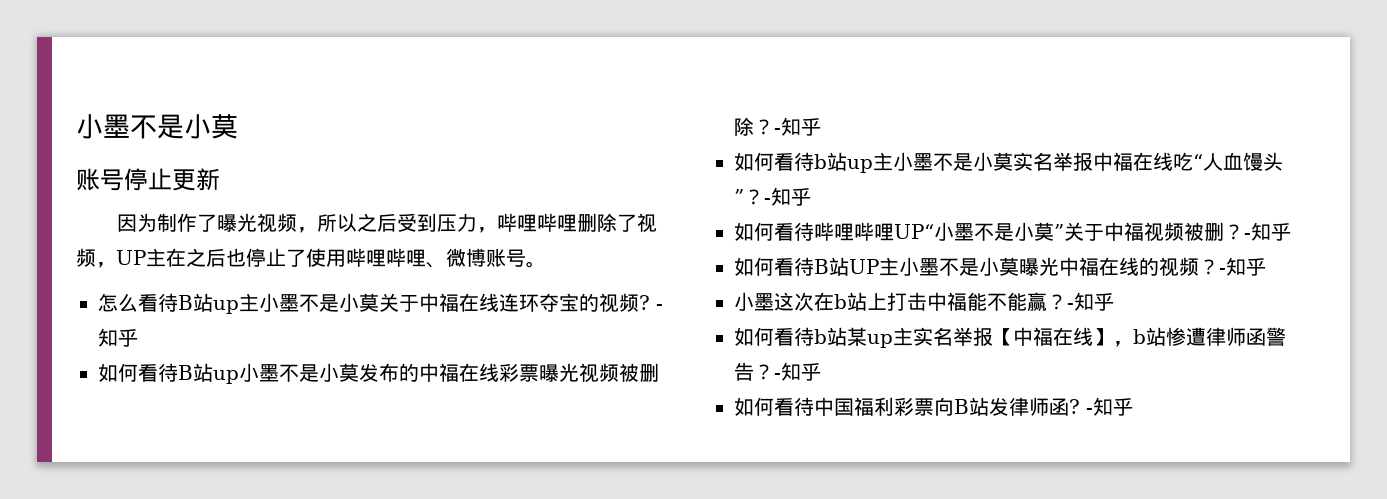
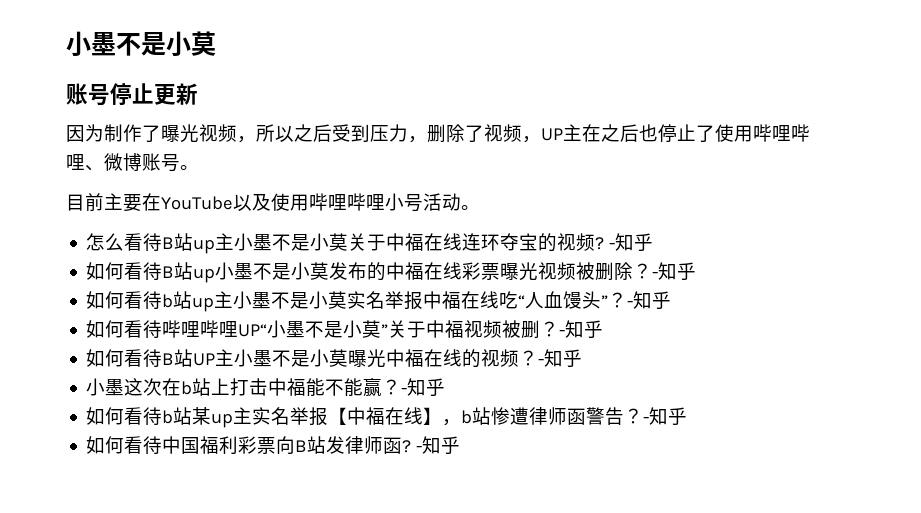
[497,213,578,232] 哔哩哔哩 -> (427, 139) none
(546, 264) none -> [66,193,480,212] // 目前主要在YouTube以及使用哔哩哔哩小号活动。

